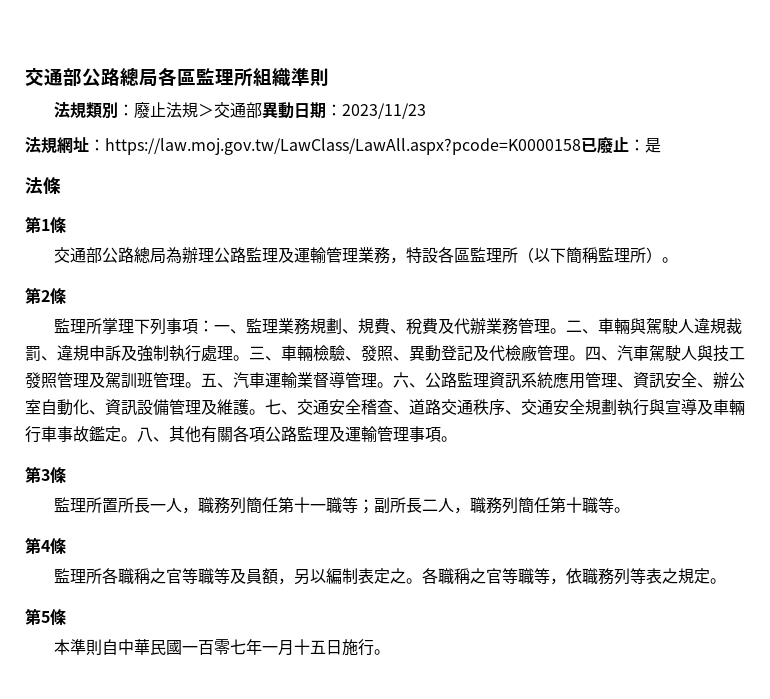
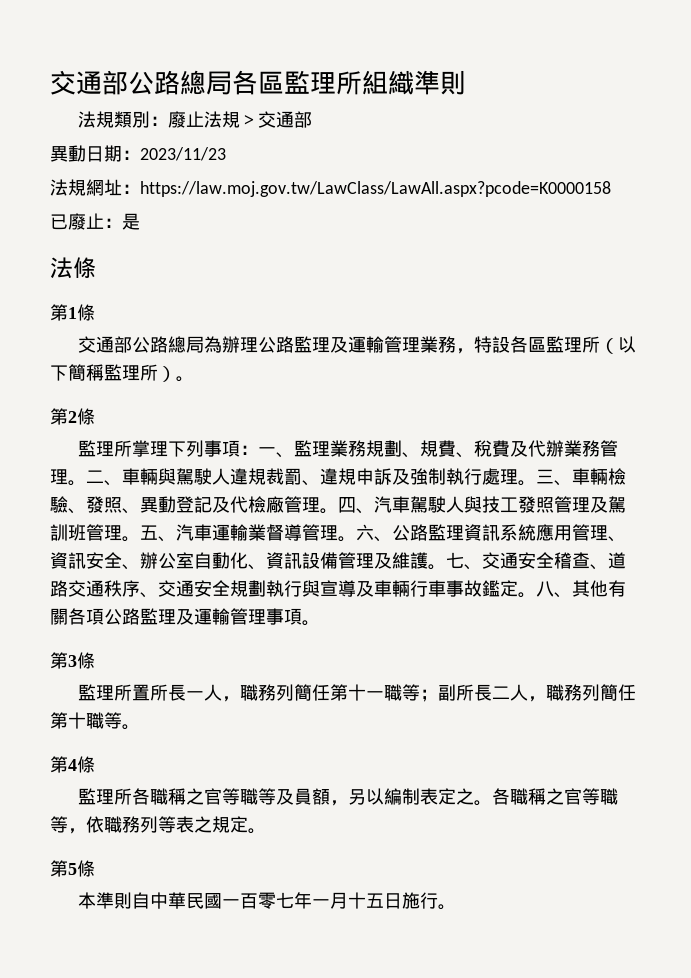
(262, 110) none -> (313, 119) //
(581, 146) none -> (611, 189) //

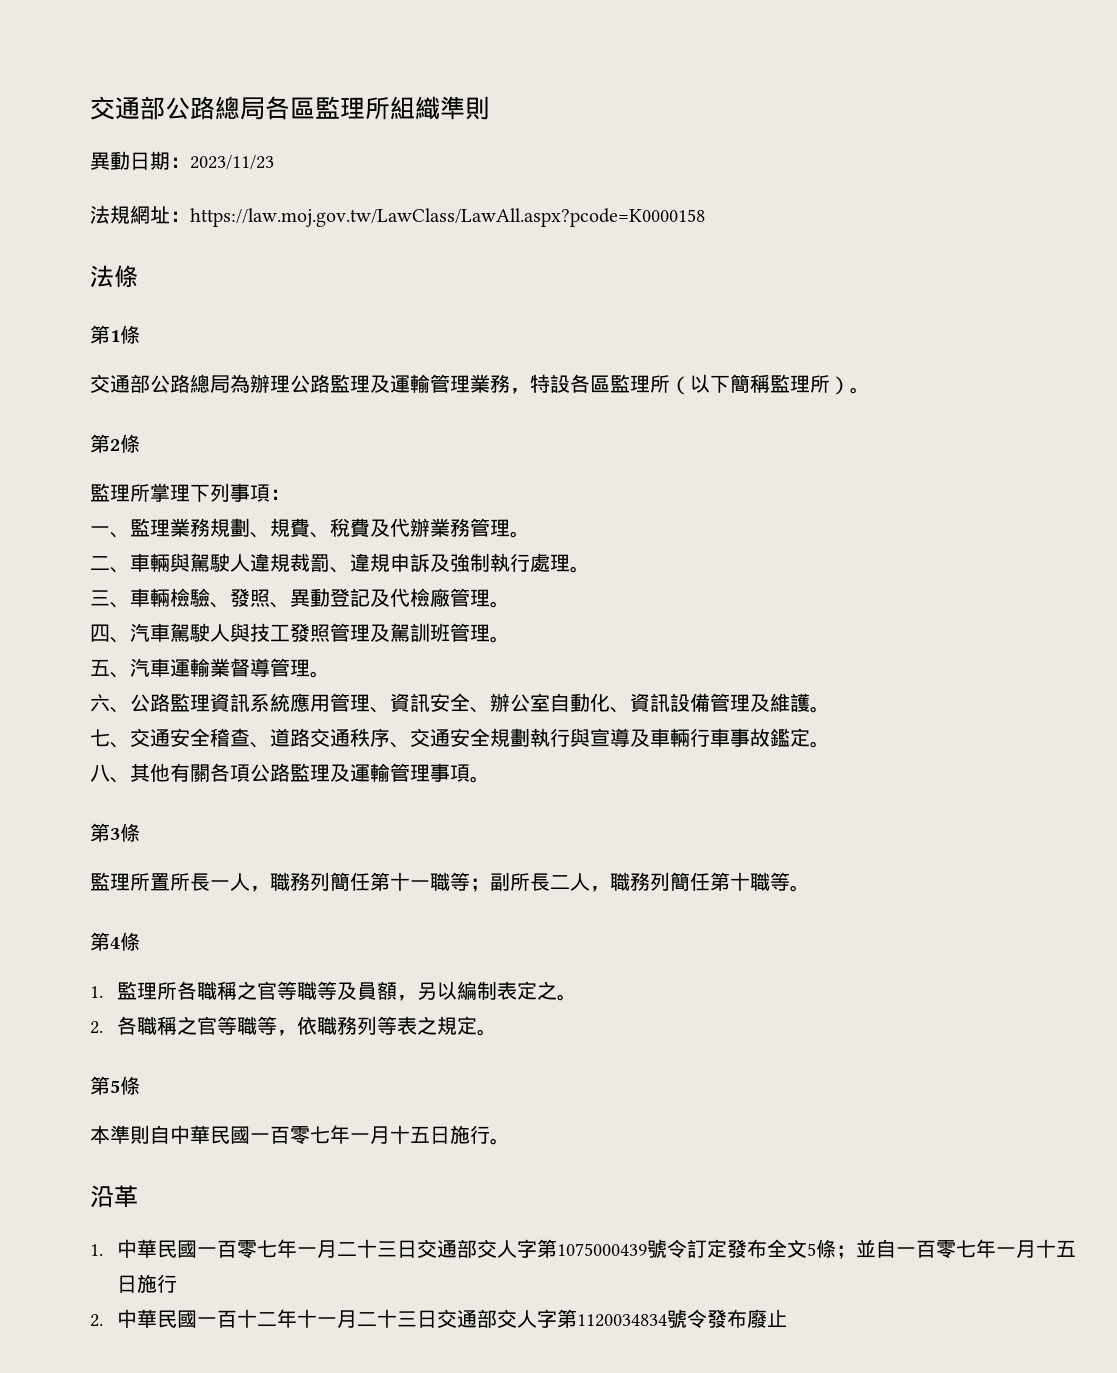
[78,111,313,128] // 法規類別：廢止法規＞交通部 -> (490, 108) none
[50,213,140,230] // 已廢止：是 -> (705, 217) none
(259, 450) none -> (290, 494) //
(86, 483) none -> (530, 534) //
(536, 483) none -> (590, 569) //
(338, 511) none -> (510, 604) //
(140, 539) none -> (510, 639) //
(356, 539) none -> (330, 674) //
(446, 567) none -> (830, 709) //
(536, 595) none -> (830, 744) //
(95, 764) none -> [90,986,103,998] 1.
(493, 803) none -> [90,1021,103,1034] // 2.
(457, 907) none -> [90,1185,138,1208] [90,1239,1076,1259] [116,1274,177,1293] [90,1309,787,1328] // 沿革 // 1.中華民國一百零七年一月二十三日交通部交人字第1075000439號令訂定發布全文5條；並自一百零七年一月十五日施行 // 2.中華民國一百十二年十一月二十三日交通部交人字第1120034834號令發布廢止

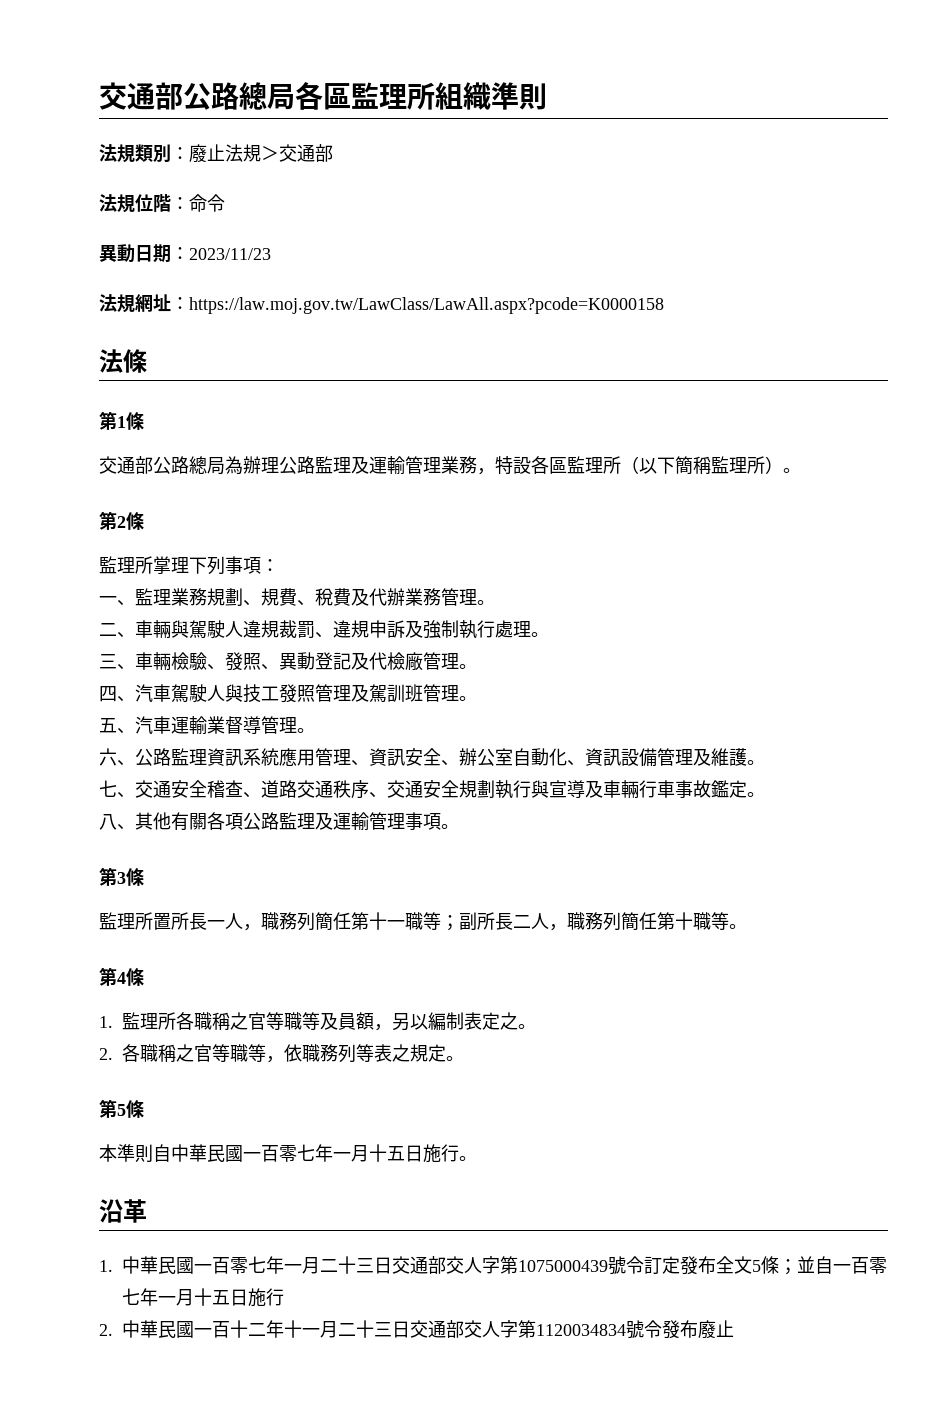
(490, 108) none -> [99,144,333,163] [99,194,225,213] // 法規類別：廢止法規＞交通部 // 法規位階：命令

